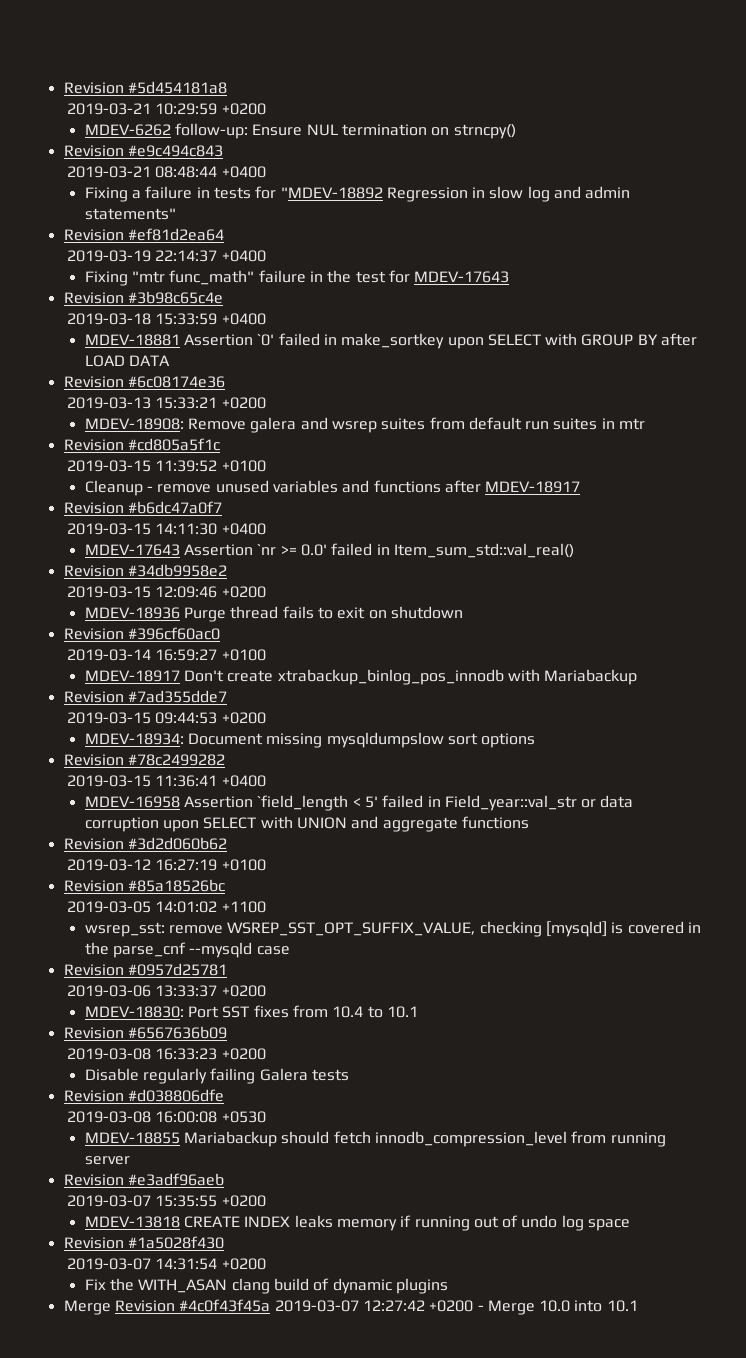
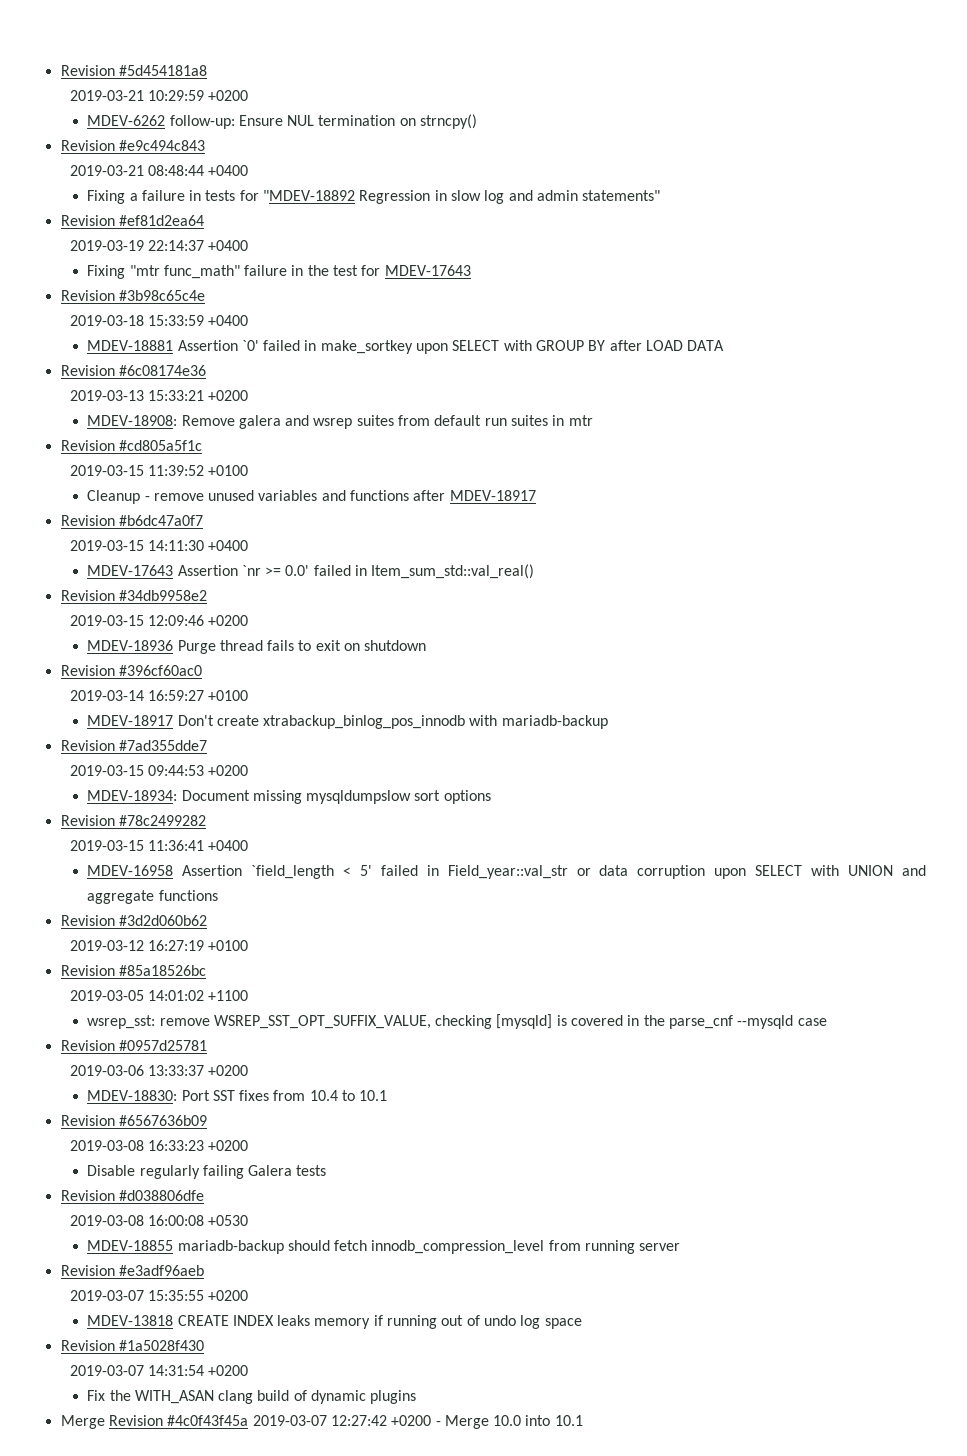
[544,669,638,685] Mariabackup -> [501,715,608,729] mariadb-backup
[183,1131,277,1147] Mariabackup -> [177,1240,284,1254] mariadb-backup

